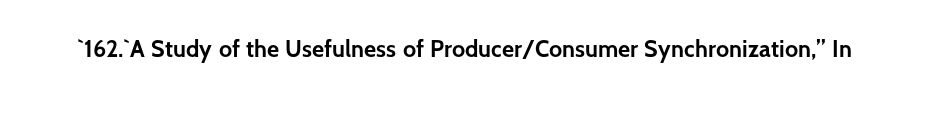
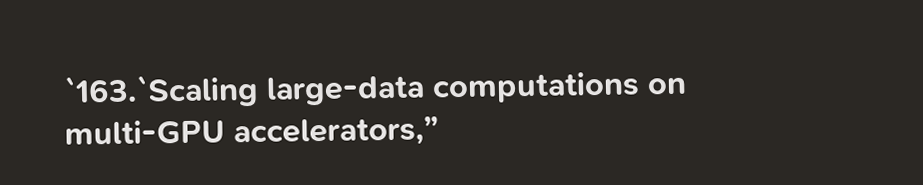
[77,39,852,63] `162.`A Study of the Usefulness of Producer/Consumer Synchronization,” In -> [63,71,687,109] [64,116,439,148] `163.`Scaling large-data computations on multi-GPU accelerators,”

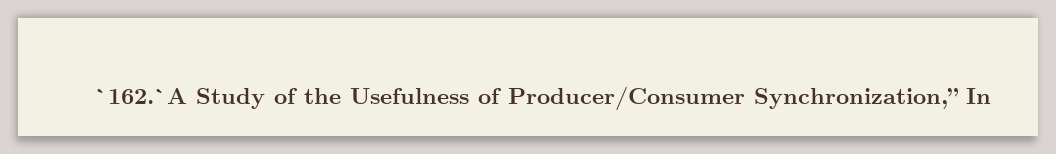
[63,71,687,109] [64,116,439,148] `163.`Scaling large-data computations on multi-GPU accelerators,” -> [95,86,991,111] `162.`A Study of the Usefulness of Producer/Consumer Synchronization,” In

